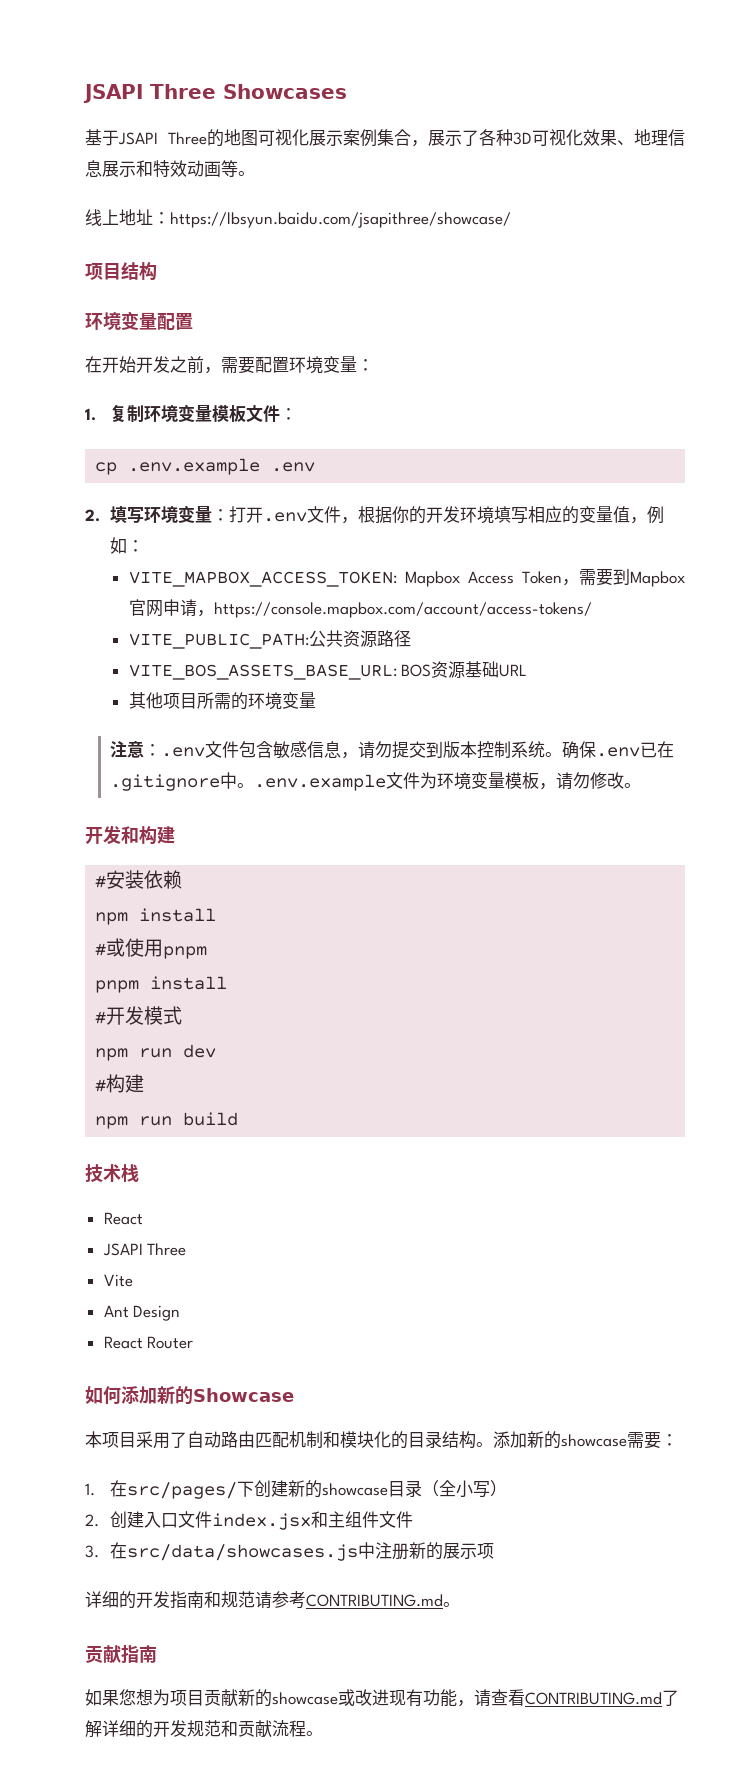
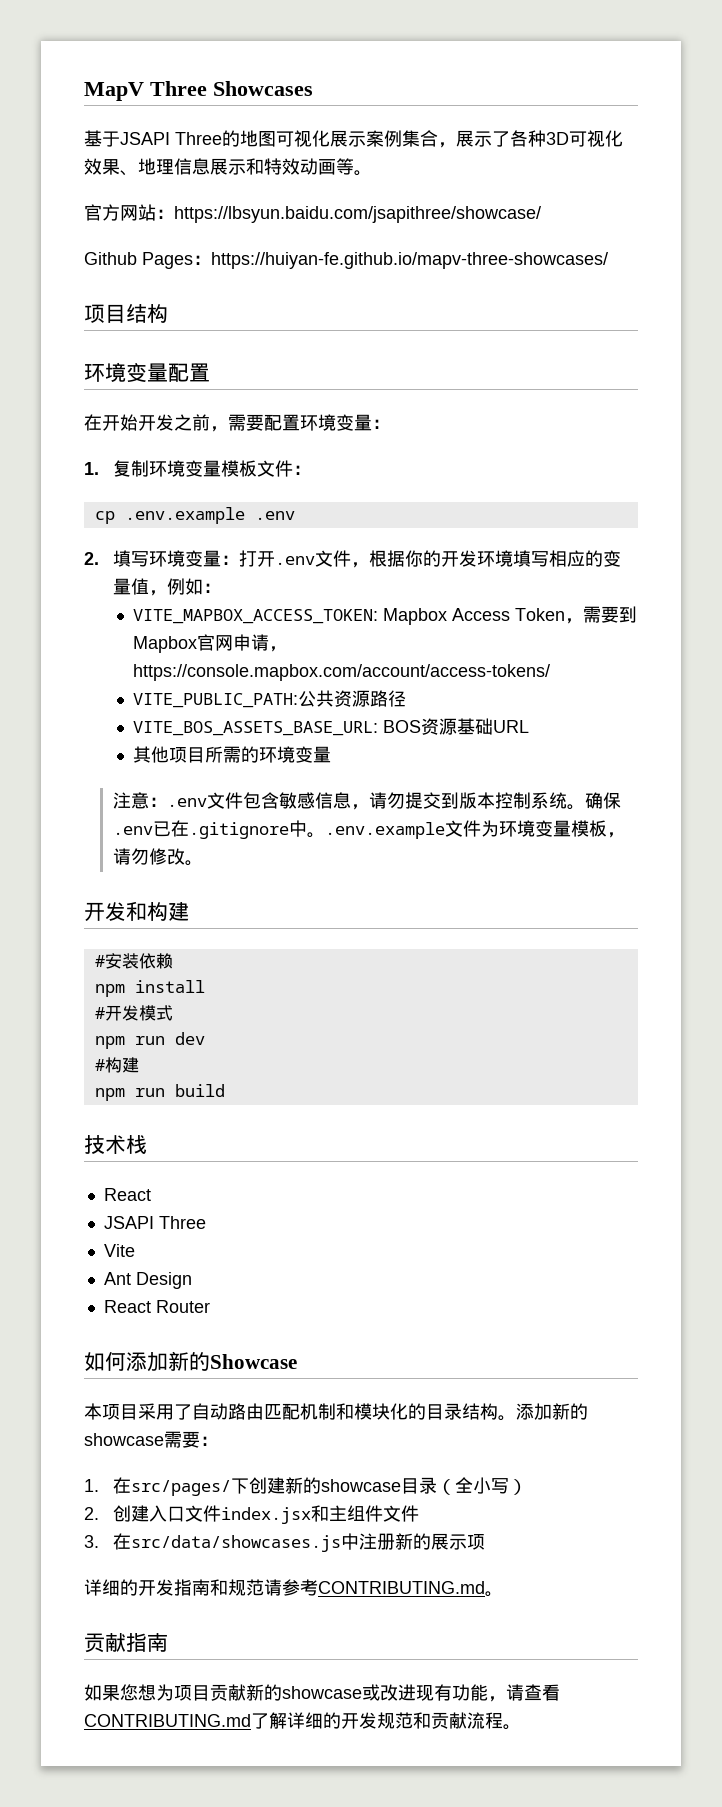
[83,84,143,103] JSAPI -> [84,82,144,101] MapV
[85,209,153,226] 线上地址 -> [84,204,156,221] 官方网站
(511, 220) none -> [84,252,608,269] // Github Pages：https://huiyan-fe.github.io/mapv-three-showcases/
[95,938,208,959] [95,976,228,993] // #或使用pnpm // pnpm install -> (205, 986) none

